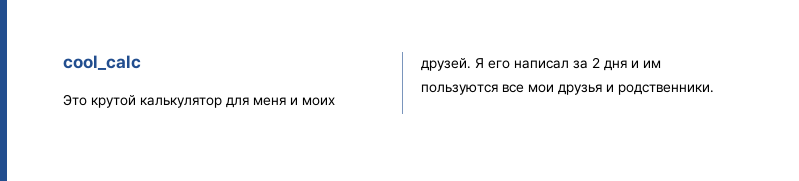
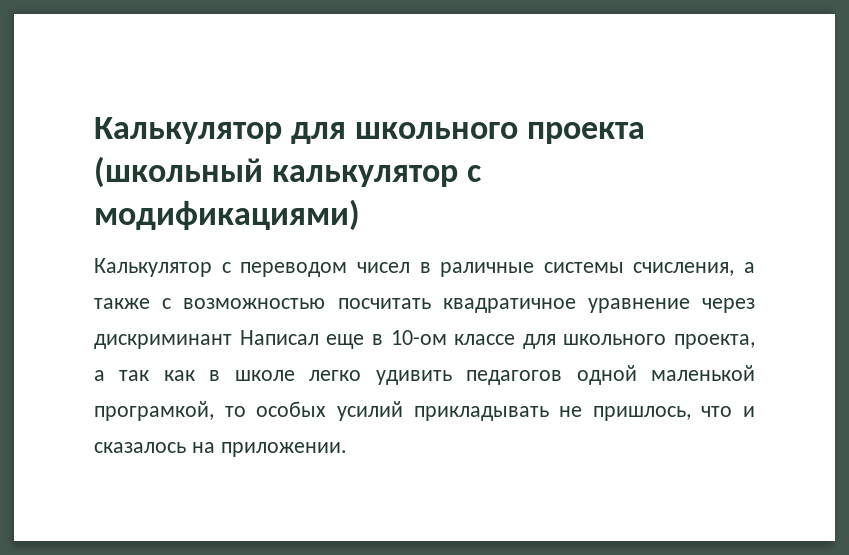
[63,55,141,70] [63,94,335,108] [421,57,661,71] [421,84,714,95] cool_calc // Это крутой калькулятор для меня и моих друзей. Я его написал за 2 дня и им пользуются все мои друзья и родственники. -> [94,117,646,144] [94,156,482,188] [94,199,360,231] [94,258,755,277] [94,298,755,313] [94,330,755,349] [94,365,756,385] [94,401,755,421] [94,442,347,457] Калькулятор для школьного проекта (школьный калькулятор с модификациями) // Калькулятор с переводом чисел в раличные системы счисления, а также с возможностью посчитать квадратичное уравнение через дискриминант Написал еще в 10-ом классе для школьного проекта, а так как в школе легко удивить педагогов одной маленькой програмкой, то особых усилий прикладывать не пришлось, что и сказалось на приложении.

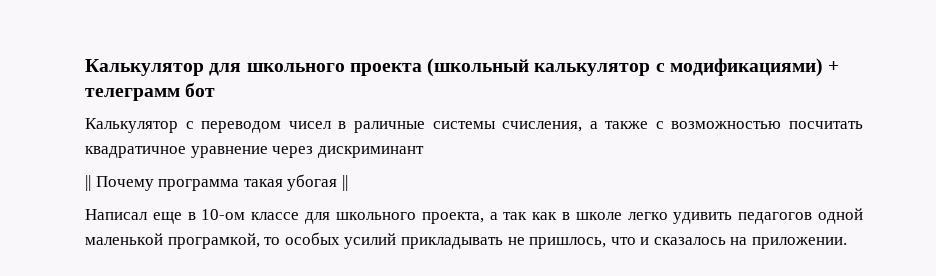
(360, 215) none -> [828,61,840,72] [85,83,216,101] + телеграмм бот
(232, 341) none -> [85,174,348,191] // || Почему программа такая убогая || //

